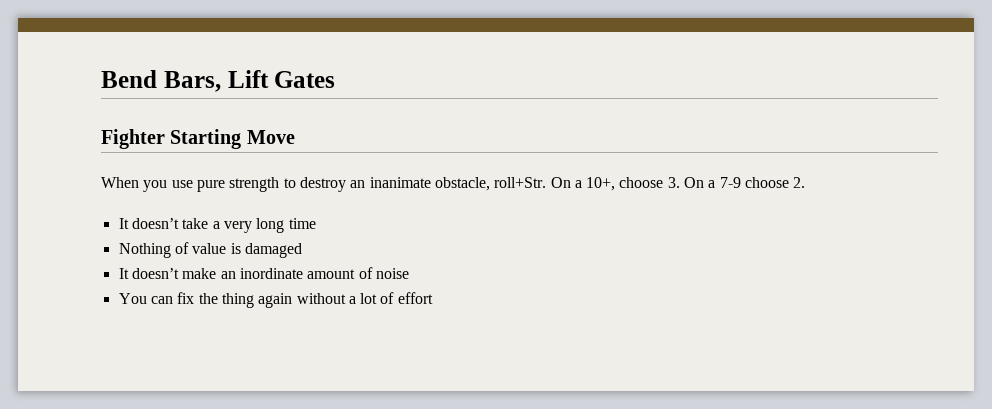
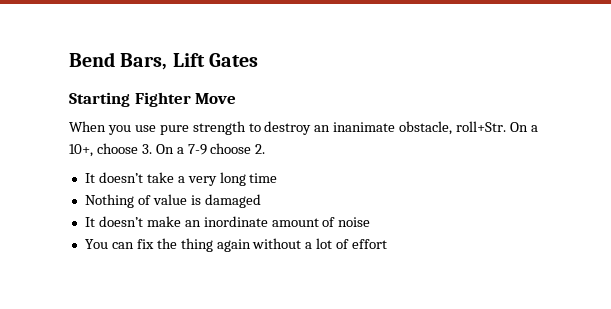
[101,129,242,149] Fighter Starting -> [69,92,191,107] Starting Fighter

